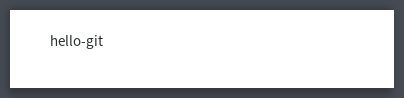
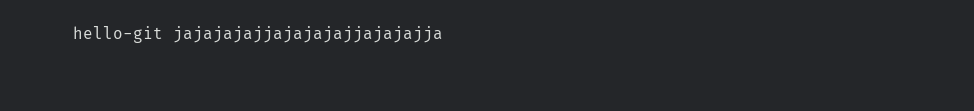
(103, 42) none -> [173,26,443,43] jajajajajjajajajajjajajajja

